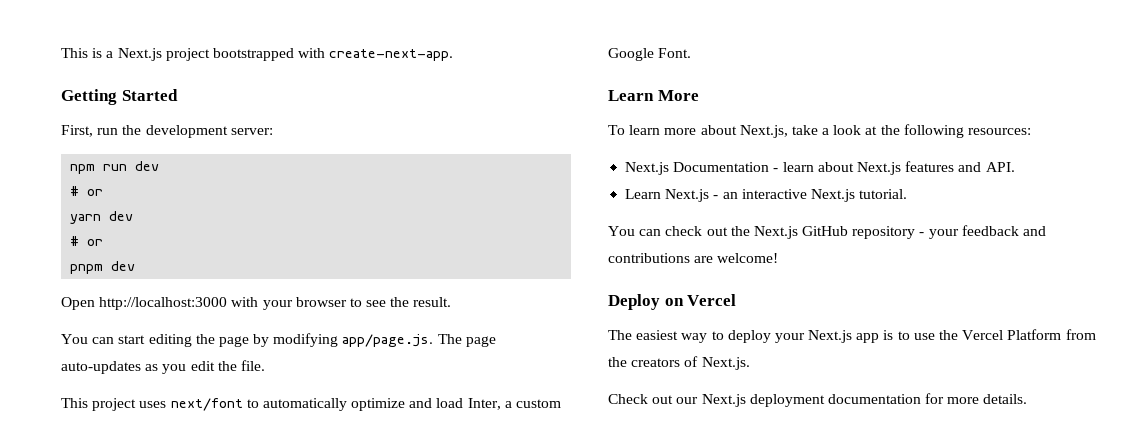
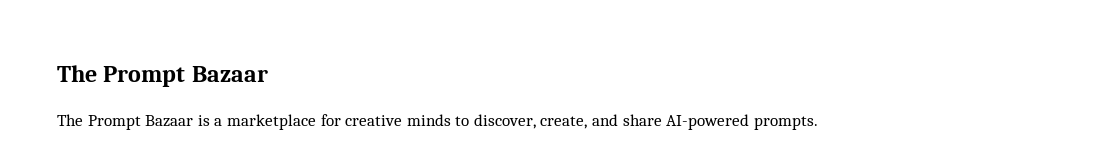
[61,48,454,61] [61,89,178,105] [61,125,273,138] [70,161,160,174] [70,186,104,196] [70,211,134,224] [70,236,104,246] [70,261,136,274] [61,297,452,310] [61,333,496,347] [61,360,265,374] [61,398,562,411] [608,48,692,61] [608,90,699,101] [608,124,1032,138] [625,161,1015,175] [625,189,908,202] [608,225,1047,239] [608,253,779,263] [608,294,737,310] [608,329,1096,343] [608,356,750,370] [608,393,1028,407] This is a Next.js project bootstrapped with create-next-app. // Getting Started // First, run the development server: // npm run dev // # or // yarn dev // # or // pnpm dev // Open http://localhost:3000 with your browser to see the result. // You can start editing the page by modifying app/page.js. The page auto-updates as you edit the file. // This project uses next/font to automatically optimize and load Inter, a custom Google Font. // Learn More // To learn more about Next.js, take a look at the following resources: // Next.js Documentation - learn about Next.js features and API. // Learn Next.js - an interactive Next.js tutorial. // You can check out the Next.js GitHub repository - your feedback and contributions are welcome! // Deploy on Vercel // The easiest way to deploy your Next.js app is to use the Vercel Platform from the creators of Next.js. // Check out our Next.js deployment documentation for more details. -> [57,65,268,87] [57,114,818,130] The Prompt Bazaar // The Prompt Bazaar is a marketplace for creative minds to discover, create, and share AI-powered prompts.

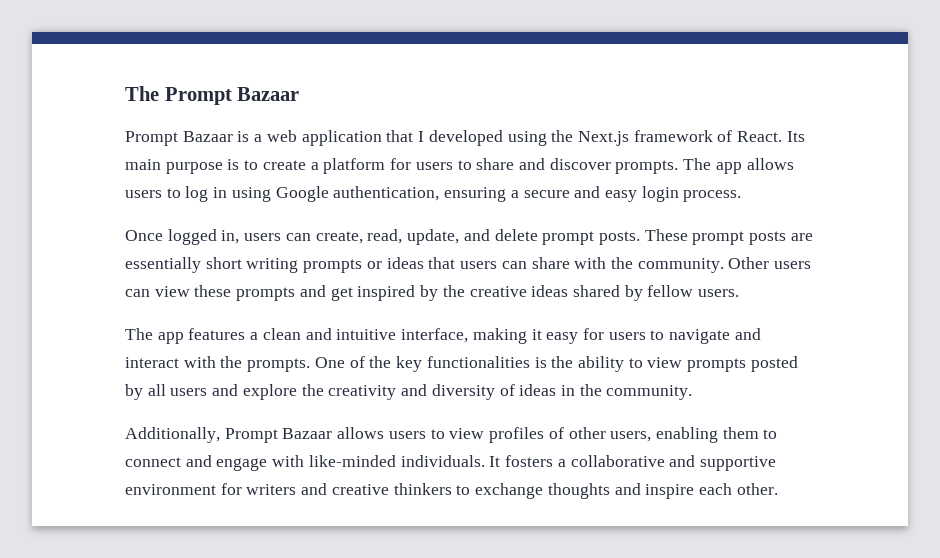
[57,114,83,126] The -> (300, 94) none
[226,114,818,130] marketplace for creative minds to discover, create, and share AI-powered prompts. -> [266,130,805,146] [125,158,794,174] [125,186,742,202] [125,229,813,245] [125,257,812,273] [125,285,740,301] [125,328,761,344] [125,356,798,372] [125,384,693,400] [125,427,778,443] [125,455,776,471] [125,483,778,499] web application that I developed using the Next.js framework of React. Its main purpose is to create a platform for users to share and discover prompts. The app allows users to log in using Google authentication, ensuring a secure and easy login process. // Once logged in, users can create, read, update, and delete prompt posts. These prompt posts are essentially short writing prompts or ideas that users can share with the community. Other users can view these prompts and get inspired by the creative ideas shared by fellow users. // The app features a clean and intuitive interface, making it easy for users to navigate and interact with the prompts. One of the key functionalities is the ability to view prompts posted by all users and explore the creativity and diversity of ideas in the community. // Additionally, Prompt Bazaar allows users to view profiles of other users, enabling them to connect and engage with like-minded individuals. It fosters a collaborative and supportive environment for writers and creative thinkers to exchange thoughts and inspire each other.

